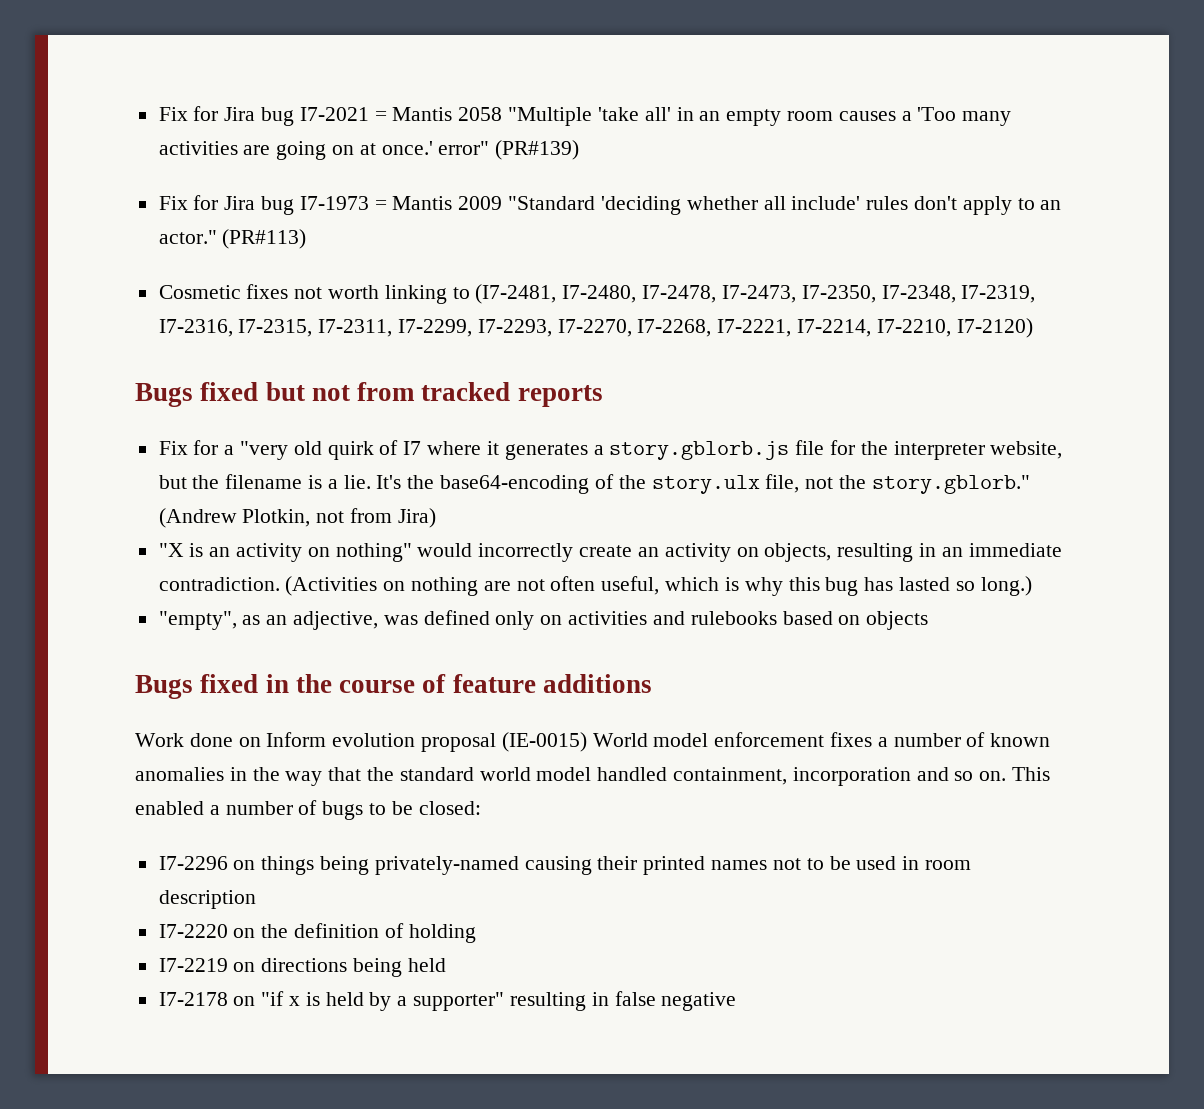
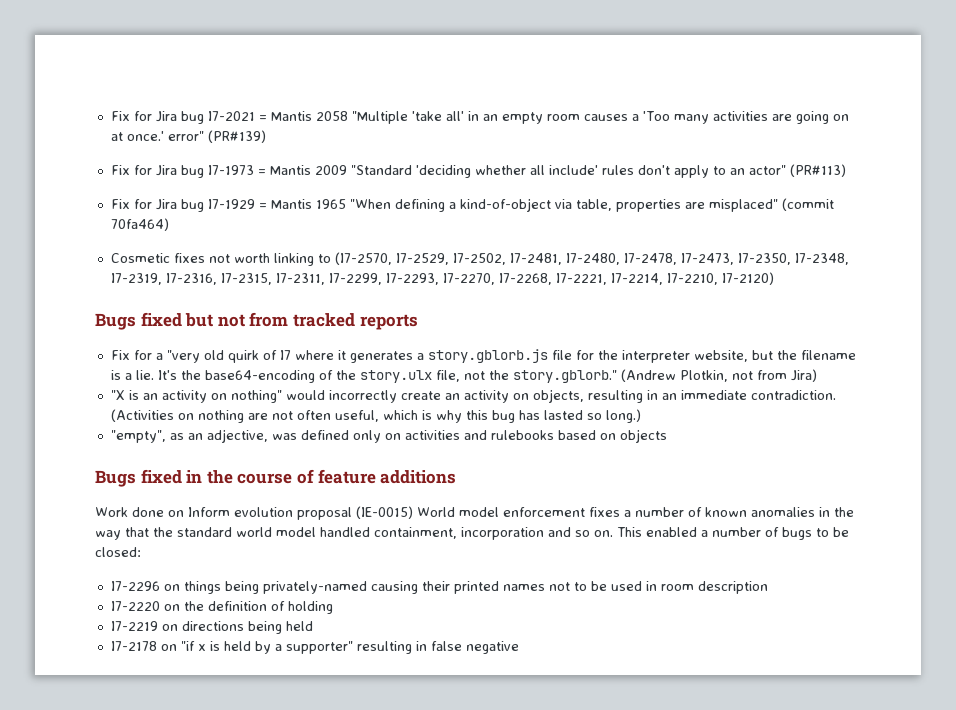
[158,230,217,244] actor." -> [748,165,786,175] actor"
(307, 239) none -> [110,198,834,212] [110,218,169,231] // Fix for Jira bug I7-1929 = Mantis 1965 "When defining a kind-of-object via table, properties are misplaced" (commit 70fa464)
[475,284,557,304] (I7-2481, -> [334,252,562,265] (I7-2570, I7-2529, I7-2502, I7-2481,

